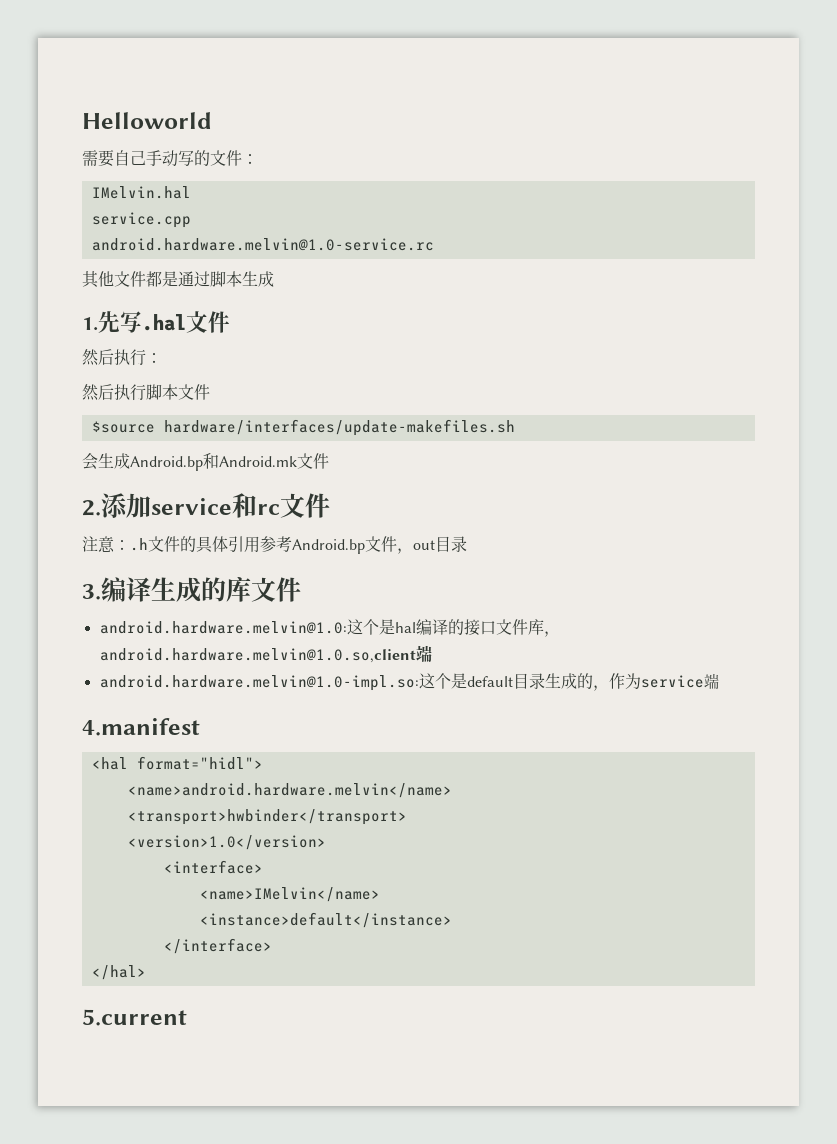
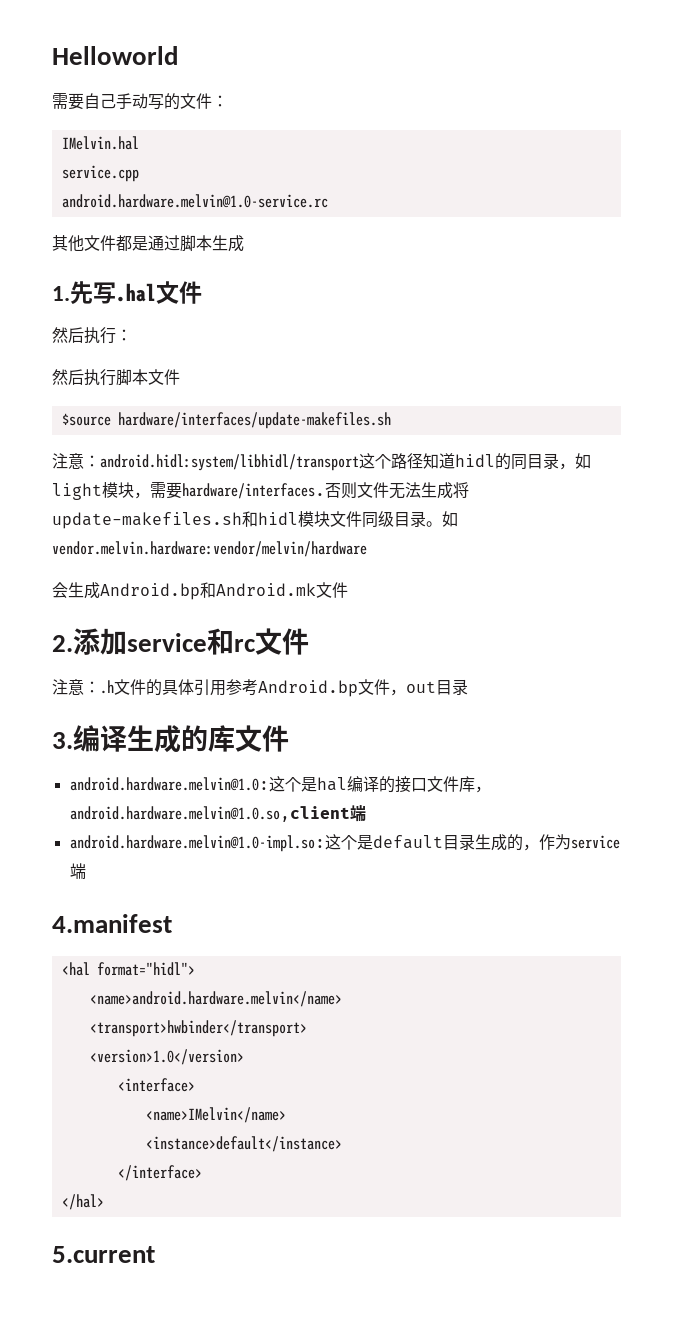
(515, 427) none -> [52,453,591,471] [52,482,469,500] [52,511,458,529] [52,541,367,557] // 注意：android.hidl:system/libhidl/transport这个路径知道hidl的同目录，如light模块，需要hardware/interfaces.否则文件无法生成将update-makefiles.sh和hidl模块文件同级目录。如vendor.melvin.hardware:vendor/melvin/hardware

